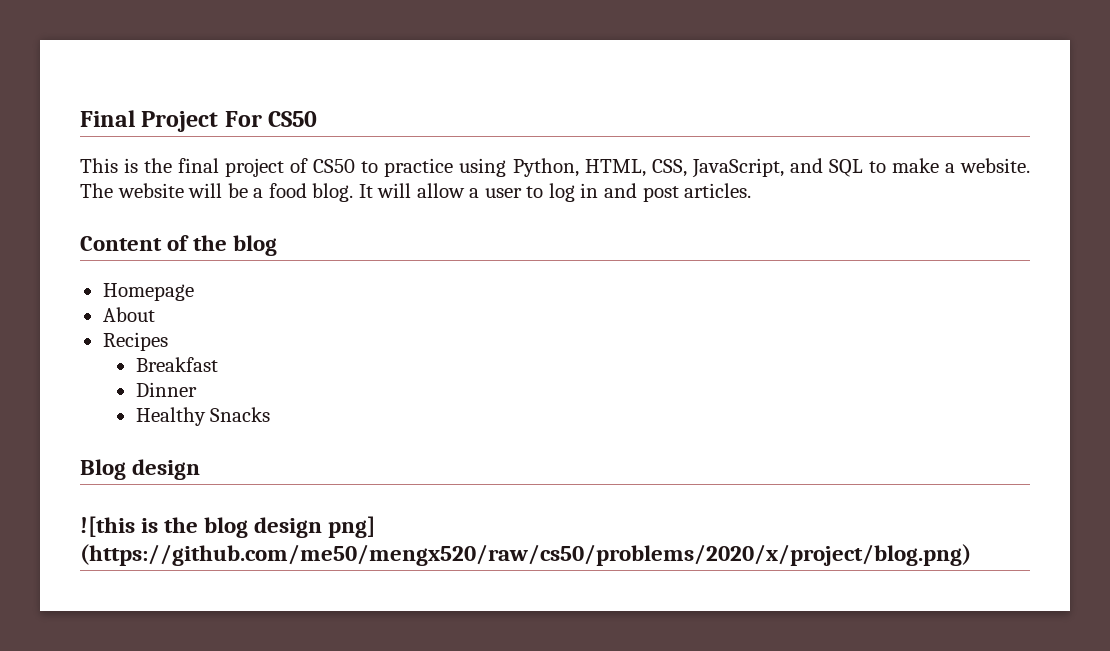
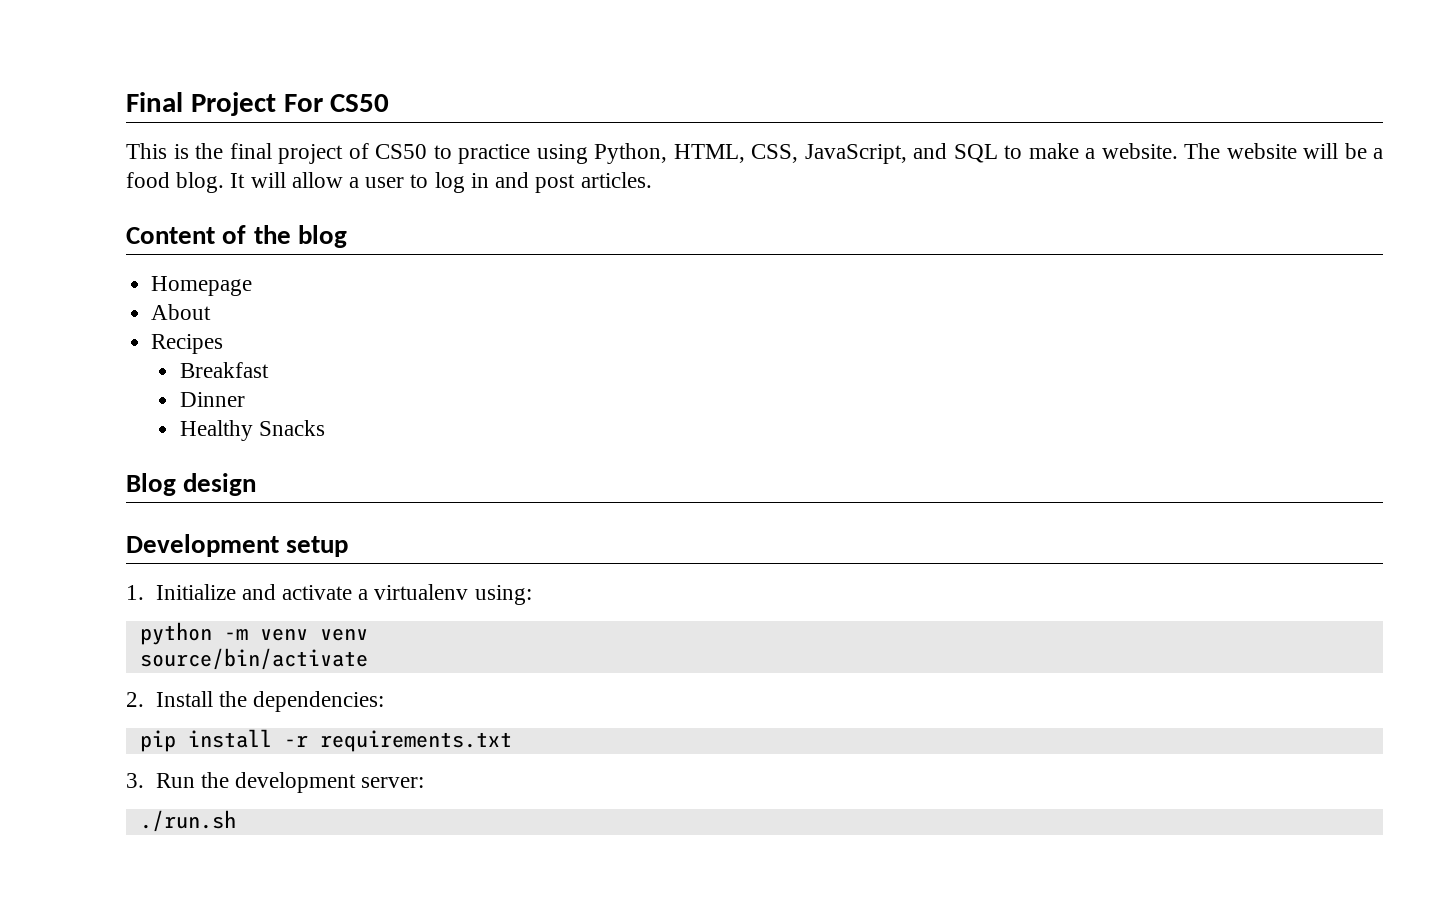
[80,516,376,538] [80,544,971,566] ![this is the blog design png] (https://github.com/me50/mengx520/raw/cs50/problems/2020/x/project/blog.png) -> [126,534,349,557] [126,584,532,605] [139,622,368,645] [139,648,368,670] [126,691,384,712] [139,729,512,752] [126,772,425,793] [139,810,236,832] Development setup // 1. Initialize and activate a virtualenv using: // python -m venv venv // source/bin/activate // 2. Install the dependencies: // pip install -r requirements.txt // 3. Run the development server: // ./run.sh

